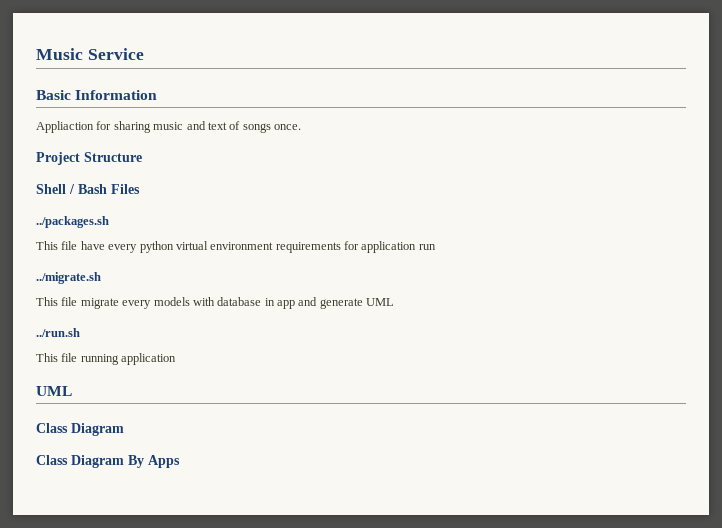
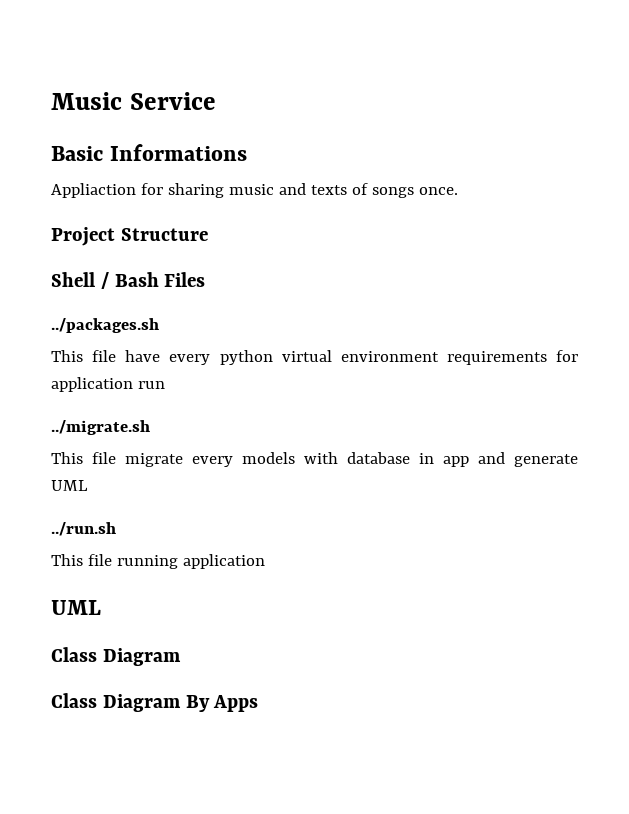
[75,90,158,100] Information -> [109,144,247,161] Informations
[207,122,227,130] text -> [310,185,347,195] texts

